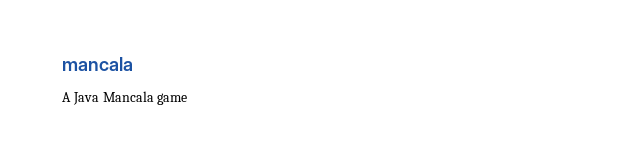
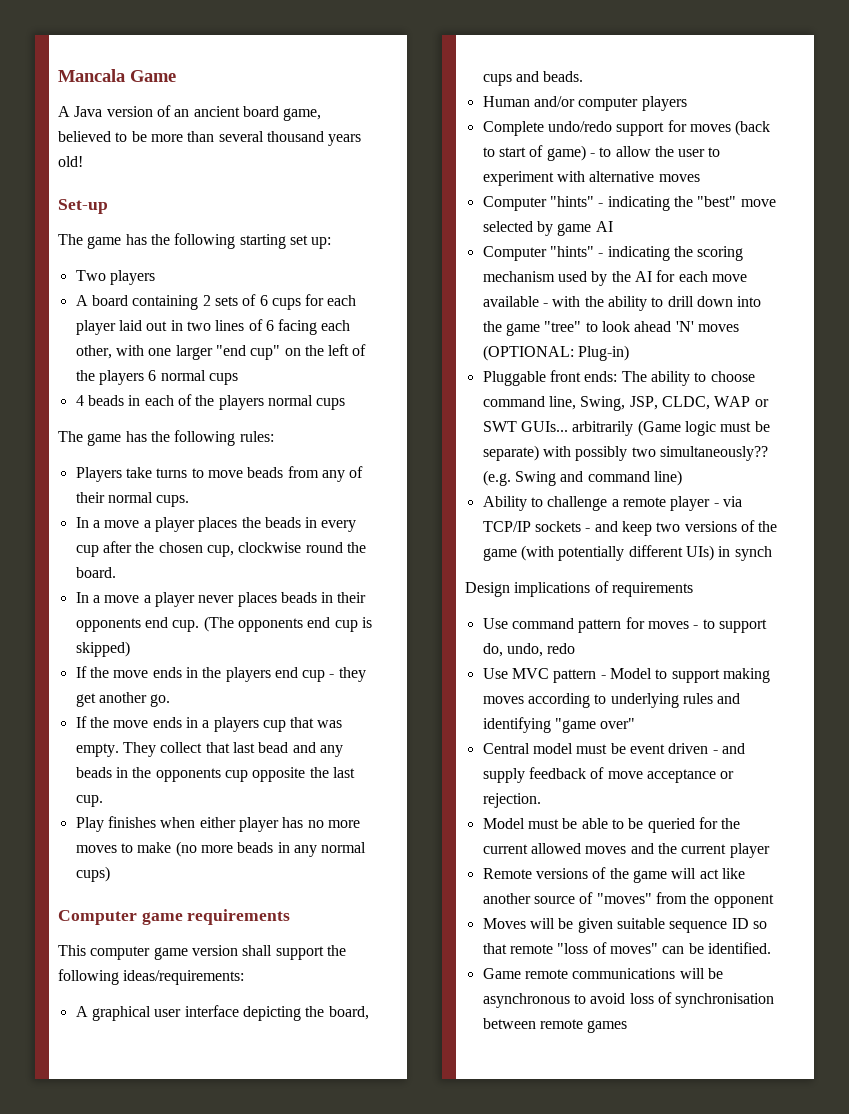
[62,57,133,71] mancala -> [58,69,176,82] Mancala Game
[102,91,188,105] Mancala game -> [106,105,322,121] [58,131,362,146] [58,156,83,167] [58,199,108,214] [58,233,332,249] [75,270,155,285] [75,294,357,310] [75,319,351,335] [75,344,367,360] [75,370,238,385] [75,394,346,410] [58,430,274,446] [75,466,364,482] [75,492,190,507] [75,517,357,532] [75,541,366,557] [75,567,116,578] [75,592,367,607] [75,616,372,632] [75,641,130,657] [75,666,366,682] [75,692,171,707] [75,716,343,732] [75,742,343,757] [75,767,355,782] [75,795,103,807] [75,816,360,832] [75,841,367,857] [75,866,110,882] [58,909,291,925] [58,945,346,960] [58,969,245,985] [75,1005,369,1021] [482,71,584,86] [482,96,687,111] [482,120,771,136] [482,145,721,161] [482,171,700,186] [482,196,776,211] [482,221,613,236] [482,246,744,261] [482,270,747,286] [482,296,762,311] [482,321,739,336] [482,345,629,361] [482,370,755,386] [482,396,769,411] [482,420,770,436] [482,445,768,461] [482,470,682,486] [482,496,742,511] [482,520,778,536] [482,545,772,561] [465,581,693,597] [482,617,767,633] [482,643,576,657] [482,668,770,683] [482,693,741,708] [482,717,636,733] [482,743,745,754] [482,767,735,783] [482,793,541,808] [482,817,741,833] [482,843,770,858] [482,867,745,883] [482,892,774,908] [482,918,767,933] [482,942,771,954] [482,968,723,979] [482,992,775,1008] [482,1018,628,1033] version of an ancient board game, believed to be more than several thousand years old! // Set-up // The game has the following starting set up: // Two players // A board containing 2 sets of 6 cups for each player laid out in two lines of 6 facing each other, with one larger "end cup" on the left of the players 6 normal cups // 4 beads in each of the players normal cups // The game has the following rules: // Players take turns to move beads from any of their normal cups. // In a move a player places the beads in every cup after the chosen cup, clockwise round the board. // In a move a player never places beads in their opponents end cup. (The opponents end cup is skipped) // If the move ends in the players end cup - they get another go. // If the move ends in a players cup that was empty. They collect that last bead and any beads in the opponents cup opposite the last cup. // Play finishes when either player has no more moves to make (no more beads in any normal cups) // Computer game requirements // This computer game version shall support the following ideas/requirements: // A graphical user interface depicting the board, cups and beads. // Human and/or computer players // Complete undo/redo support for moves (back to start of game) - to allow the user to experiment with alternative moves // Computer "hints" - indicating the "best" move selected by game AI // Computer "hints" - indicating the scoring mechanism used by the AI for each move available - with the ability to drill down into the game "tree" to look ahead 'N' moves (OPTIONAL: Plug-in) // Pluggable front ends: The ability to choose command line, Swing, JSP, CLDC, WAP or SWT GUIs... arbitrarily (Game logic must be separate) with possibly two simultaneously?? (e.g. Swing and command line) // Ability to challenge a remote player - via TCP/IP sockets - and keep two versions of the game (with potentially different UIs) in synch // Design implications of requirements // Use command pattern for moves - to support do, undo, redo // Use MVC pattern - Model to support making moves according to underlying rules and identifying "game over" // Central model must be event driven - and supply feedback of move acceptance or rejection. // Model must be able to be queried for the current allowed moves and the current player // Remote versions of the game will act like another source of "moves" from the opponent // Moves will be given suitable sequence ID so that remote "loss of moves" can be identified. // Game remote communications will be asynchronous to avoid loss of synchronisation between remote games

